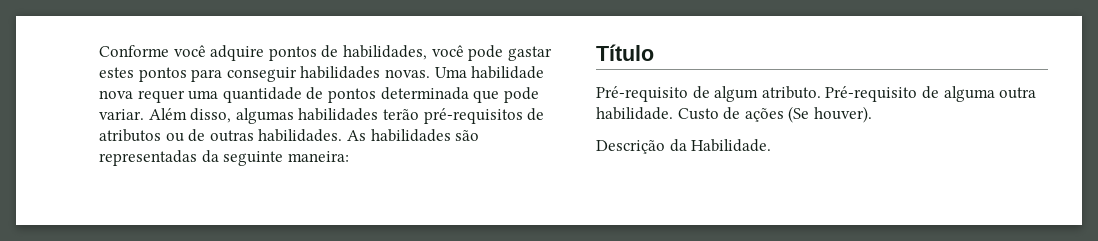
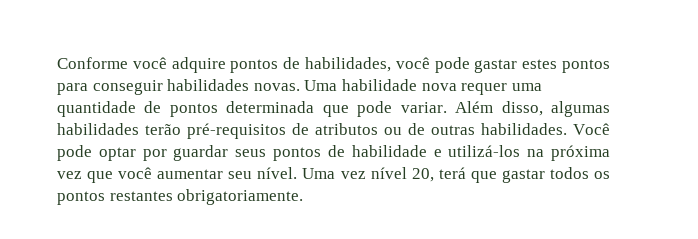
[346,129,480,142] [99,150,349,166] [596,44,654,61] [596,86,1037,102] [596,106,872,123] [596,139,772,154] As habilidades são representadas da seguinte maneira: // Título // Pré-requisito de algum atributo. Pré-requisito de alguma outra habilidade. Custo de ações (Se houver). // Descrição da Habilidade. -> [573,123,610,135] [57,145,610,161] [57,167,610,183] [57,189,304,205] Você pode optar por guardar seus pontos de habilidade e utilizá-los na próxima vez que você aumentar seu nível. Uma vez nível 20, terá que gastar todos os pontos restantes obrigatoriamente.

